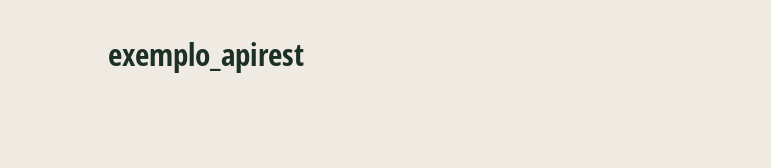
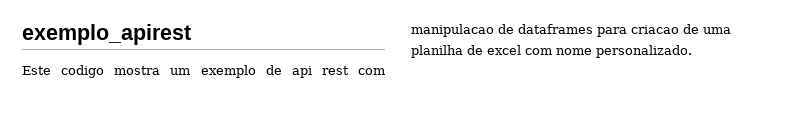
(304, 57) none -> [22,65,385,78] [411,24,731,37] [411,45,692,58] // Este codigo mostra um exemplo de api rest com manipulacao de dataframes para criacao de uma planilha de excel com nome personalizado.

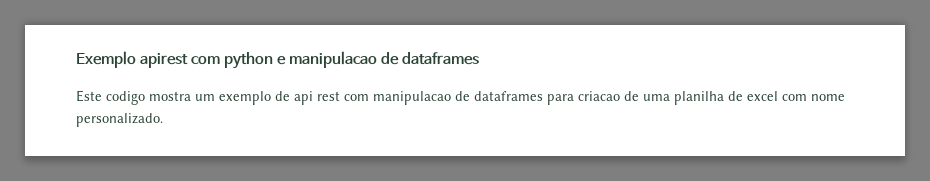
[22,24,191,45] exemplo_apirest -> [76,51,480,69] Exemplo apirest com python e manipulacao de dataframes

